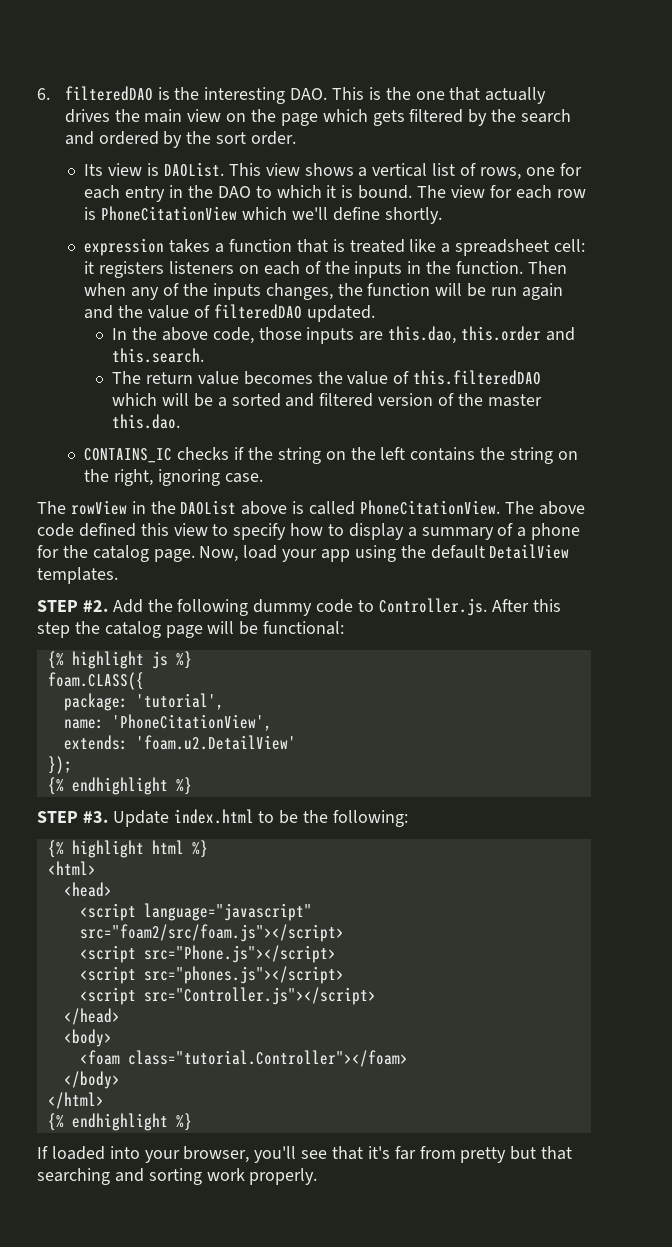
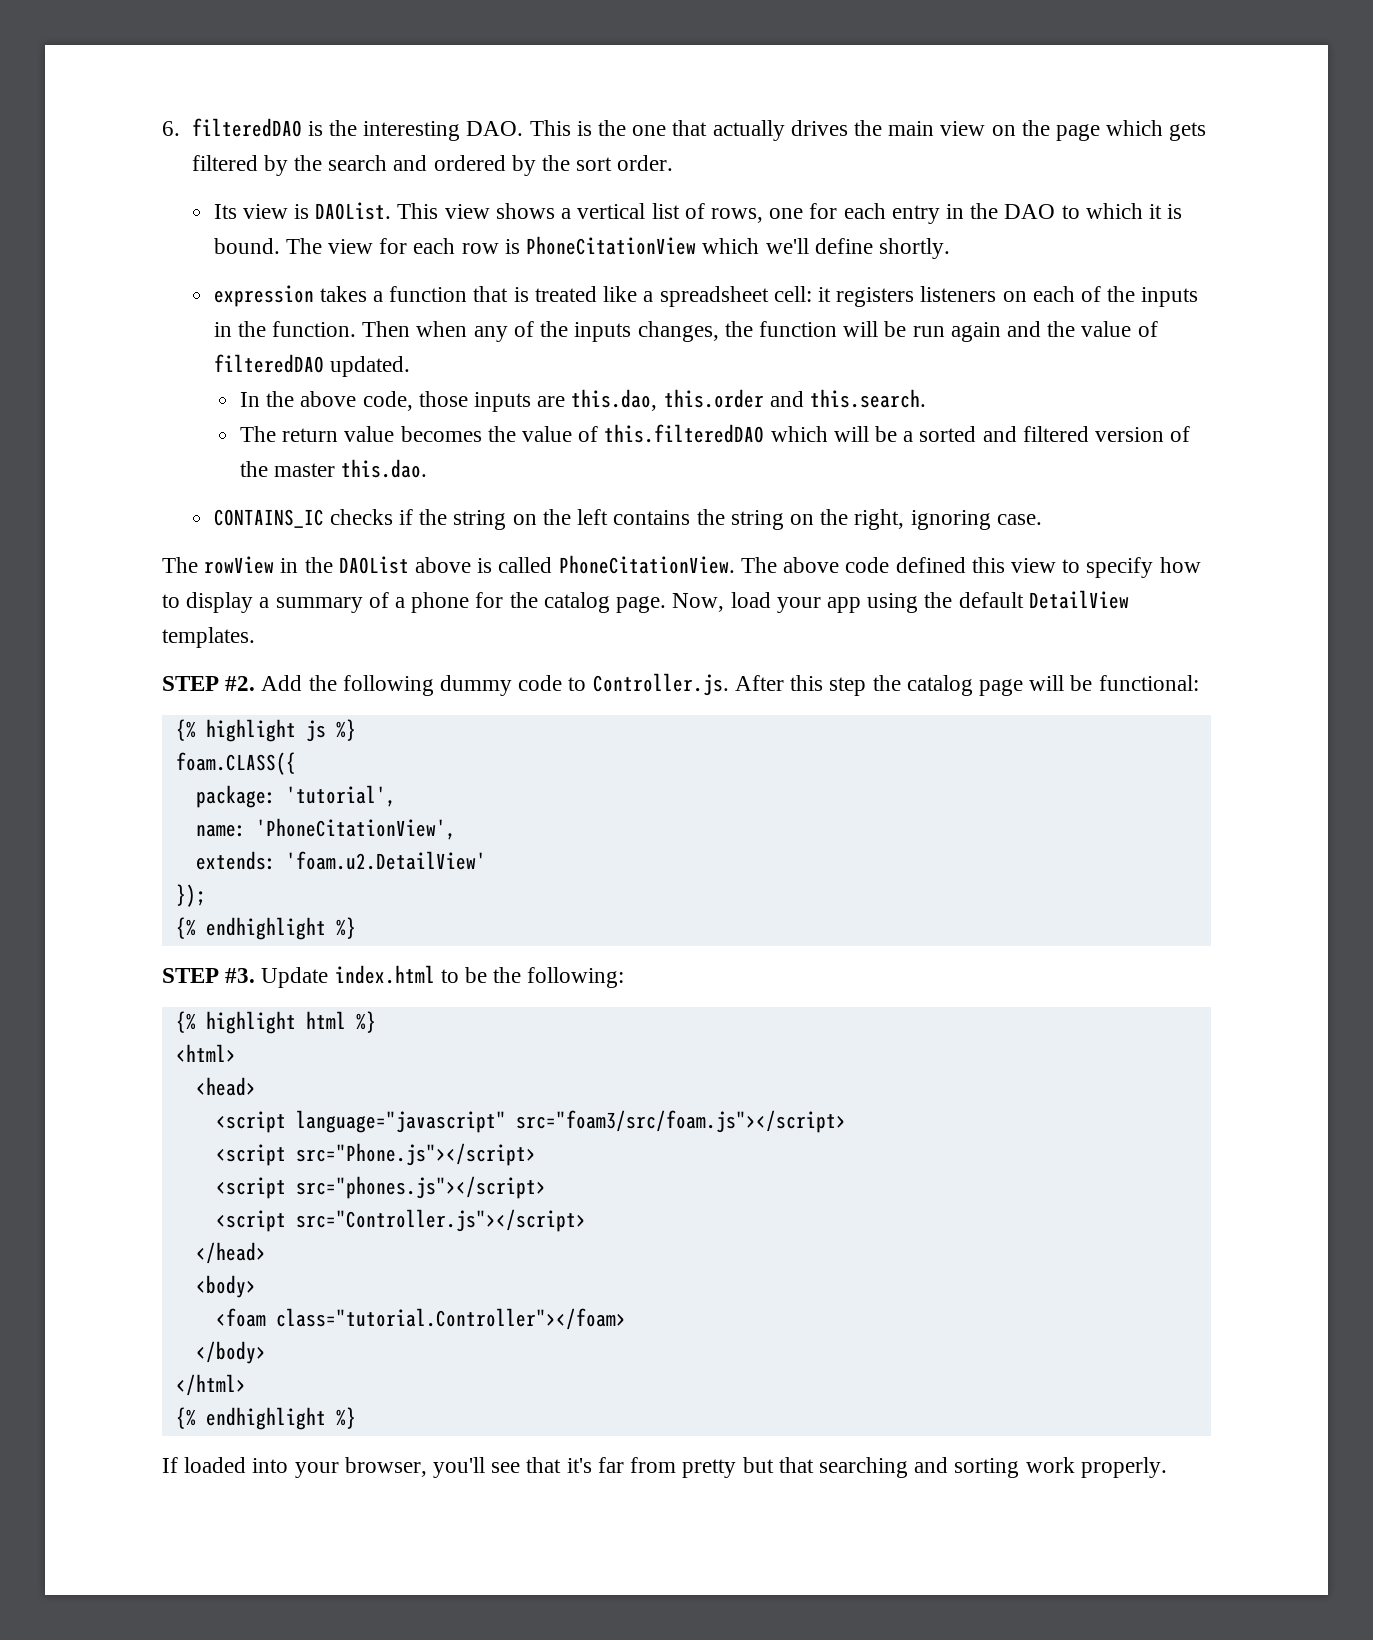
[79,924,344,942] src="foam2/src/foam.js"></script> -> [515,1110,846,1133] src="foam3/src/foam.js"></script>

